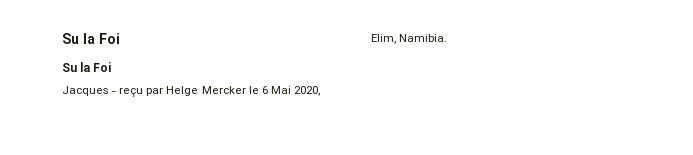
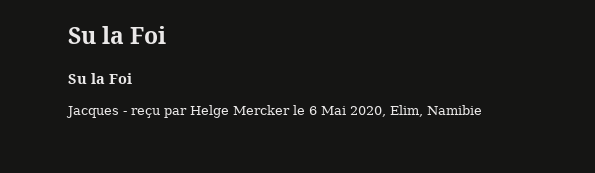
[399,34,448,42] Namibia. -> [427,105,482,115] Namibie

